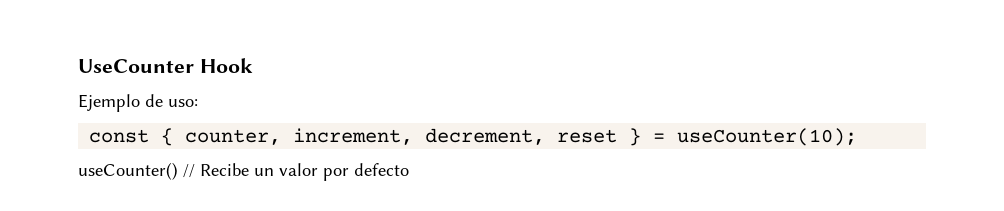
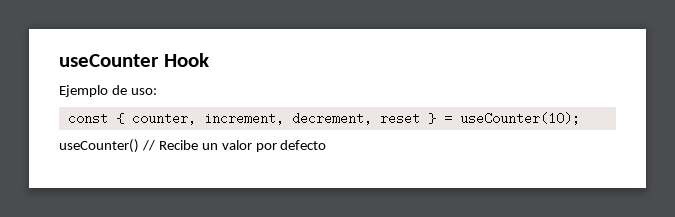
[78,59,194,73] UseCounter -> [59,54,159,67] useCounter

